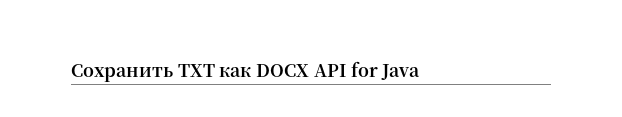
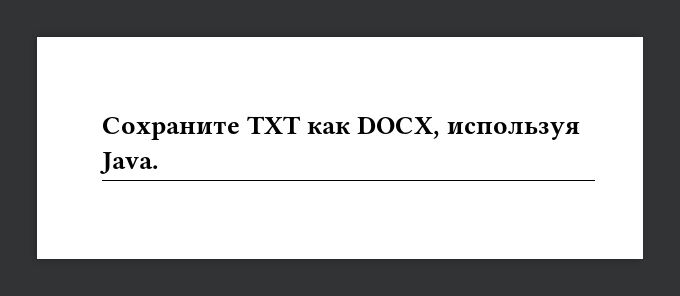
[71,64,173,82] Сохранить -> [102,117,240,140] Сохраните
[256,61,421,80] DOCX API for Java -> [357,116,580,140] [100,152,158,174] DOCX, используя Java.

